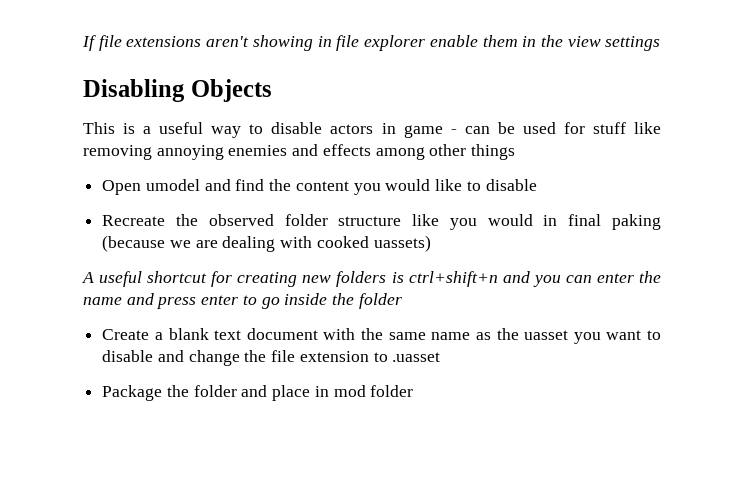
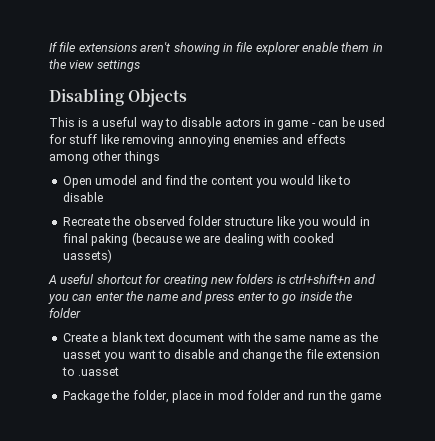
[193,385,268,397] folder and -> [132,390,169,403] folder,
(414, 391) none -> [283,390,381,403] and run the game

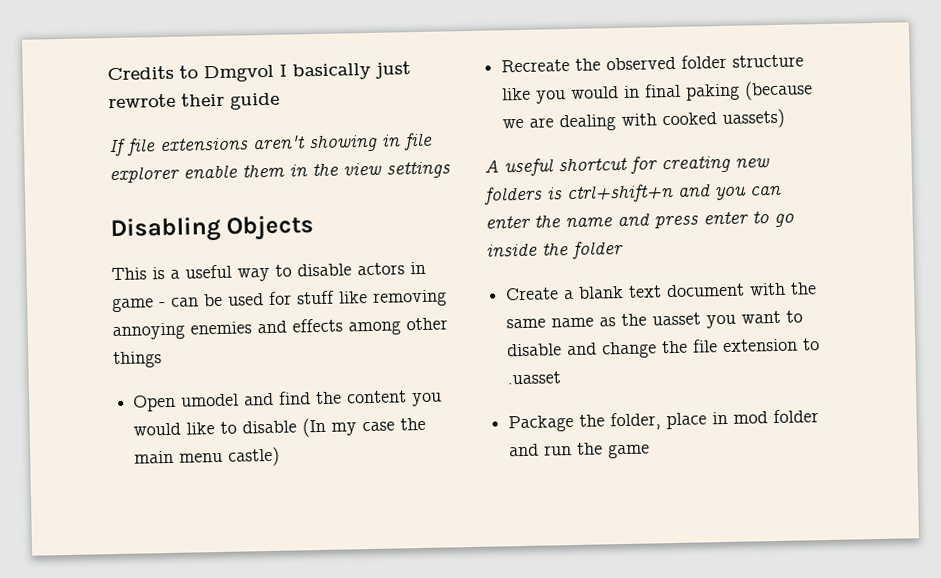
(49, 47) none -> [107,61,411,83] [108,92,280,110] Credits to Dmgvol I basically just rewrote their guide //
(103, 197) none -> [302,417,427,438] [134,446,281,467] (In my case the main menu castle)

